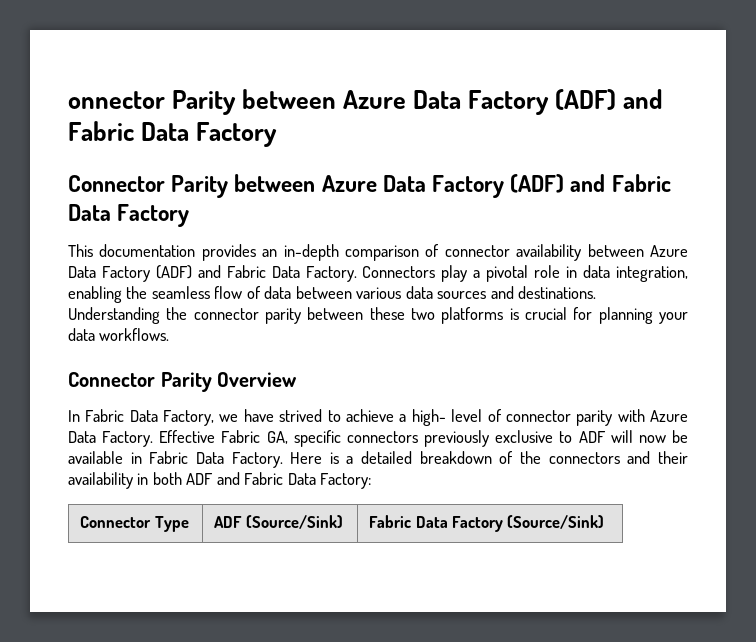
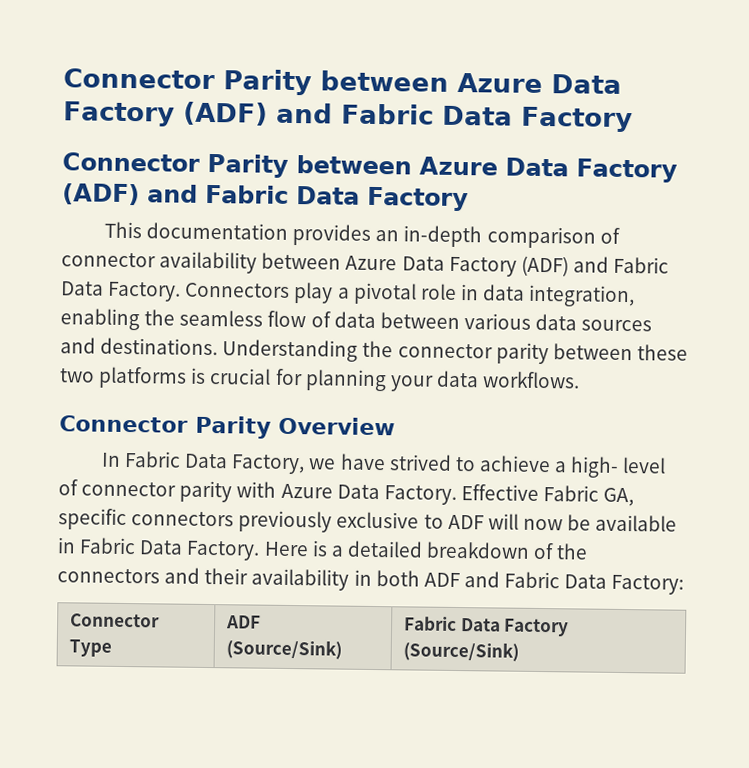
[68,91,165,109] onnector -> [63,68,215,90] Connector

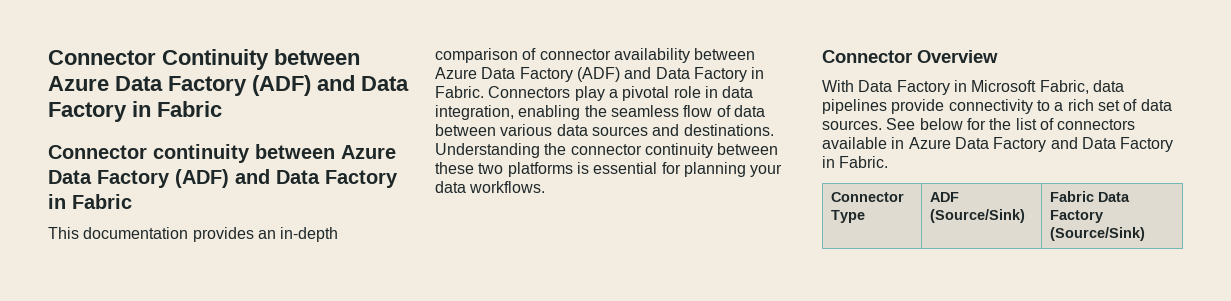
[63,68,622,96] [63,101,633,133] [62,152,678,183] [62,183,469,212] Connector Parity between Azure Data Factory (ADF) and Fabric Data Factory // Connector Parity between Azure Data Factory (ADF) and Fabric Data Factory -> [48,49,360,70] [48,75,409,96] [48,101,222,122] [48,144,396,163] [48,169,398,188] [48,194,132,209] Connector Continuity between Azure Data Factory (ADF) and Data Factory in Fabric // Connector continuity between Azure Data Factory (ADF) and Data Factory in Fabric
[613,256,670,274] [61,281,182,302] Fabric Data Factory. -> [655,67,765,82] [435,86,484,98] Data Factory in Fabric.
[495,342,549,365] parity -> [644,143,713,158] continuity
[209,368,272,385] crucial -> [593,162,658,174] essential
[195,415,271,439] Parity -> (912, 56) none
[100,451,667,478] [58,479,635,507] [58,508,678,533] [57,537,589,561] [57,567,685,595] In Fabric Data Factory, we have strived to achieve a high- level of connector parity with Azure Data Factory. Effective Fabric GA, specific connectors previously exclusive to ADF will now be available in Fabric Data Factory. Here is a detailed breakdown of the connectors and their availability in both ADF and Fabric Data Factory: -> [822,80,1124,95] [822,99,1172,114] [822,118,1136,130] [822,137,1174,152] [822,156,889,168] With Data Factory in Microsoft Fabric, data pipelines provide connectivity to a rich set of data sources. See below for the list of connectors available in Azure Data Factory and Data Factory in Fabric.

